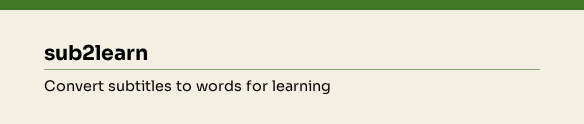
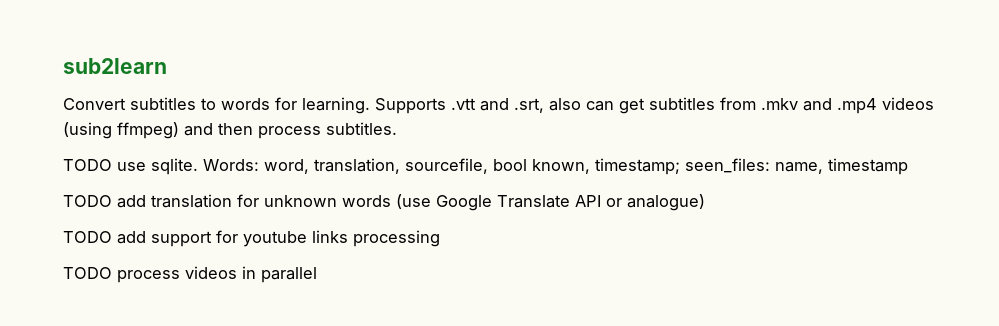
[271,80,331,95] learning -> [302,97,934,114] [63,122,397,139] [63,158,908,175] [63,194,705,211] [63,230,440,247] [63,266,317,283] learning. Supports .vtt and .srt, also can get subtitles from .mkv and .mp4 videos (using ffmpeg) and then process subtitles. // TODO use sqlite. Words: word, translation, sourcefile, bool known, timestamp; seen_files: name, timestamp // TODO add translation for unknown words (use Google Translate API or analogue) // TODO add support for youtube links processing // TODO process videos in parallel

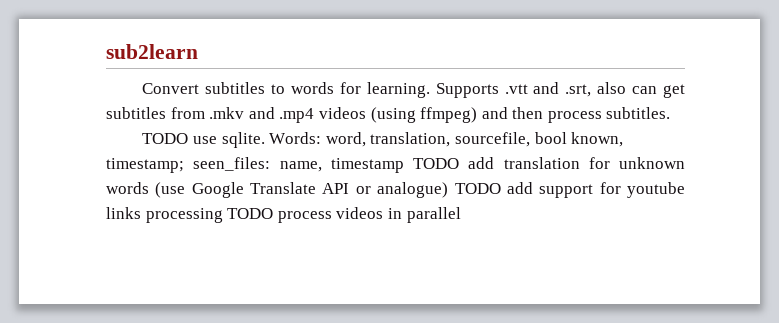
(908, 166) // -> (404, 165) none
(705, 202) // -> (449, 190) none
(440, 238) // -> (223, 215) none

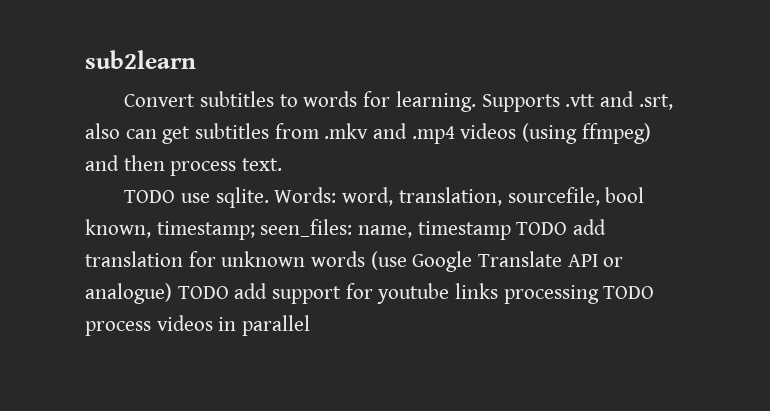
[606,107,671,119] subtitles. -> [242,158,283,171] text.

